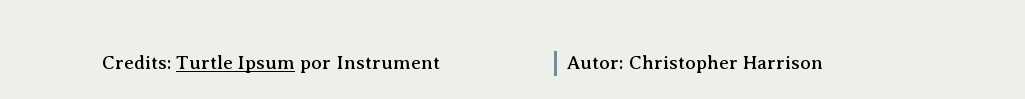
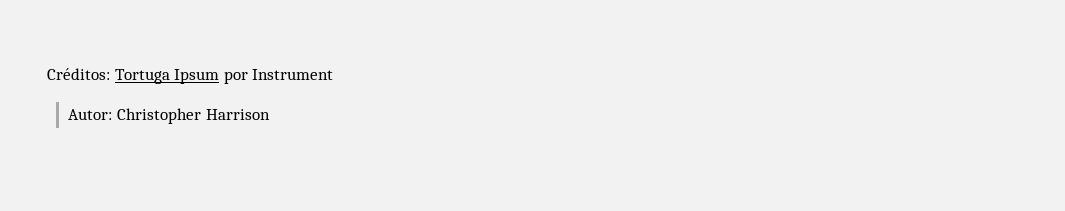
[102,55,234,69] Credits: Turtle -> [47,68,170,84] Créditos: Tortuga

